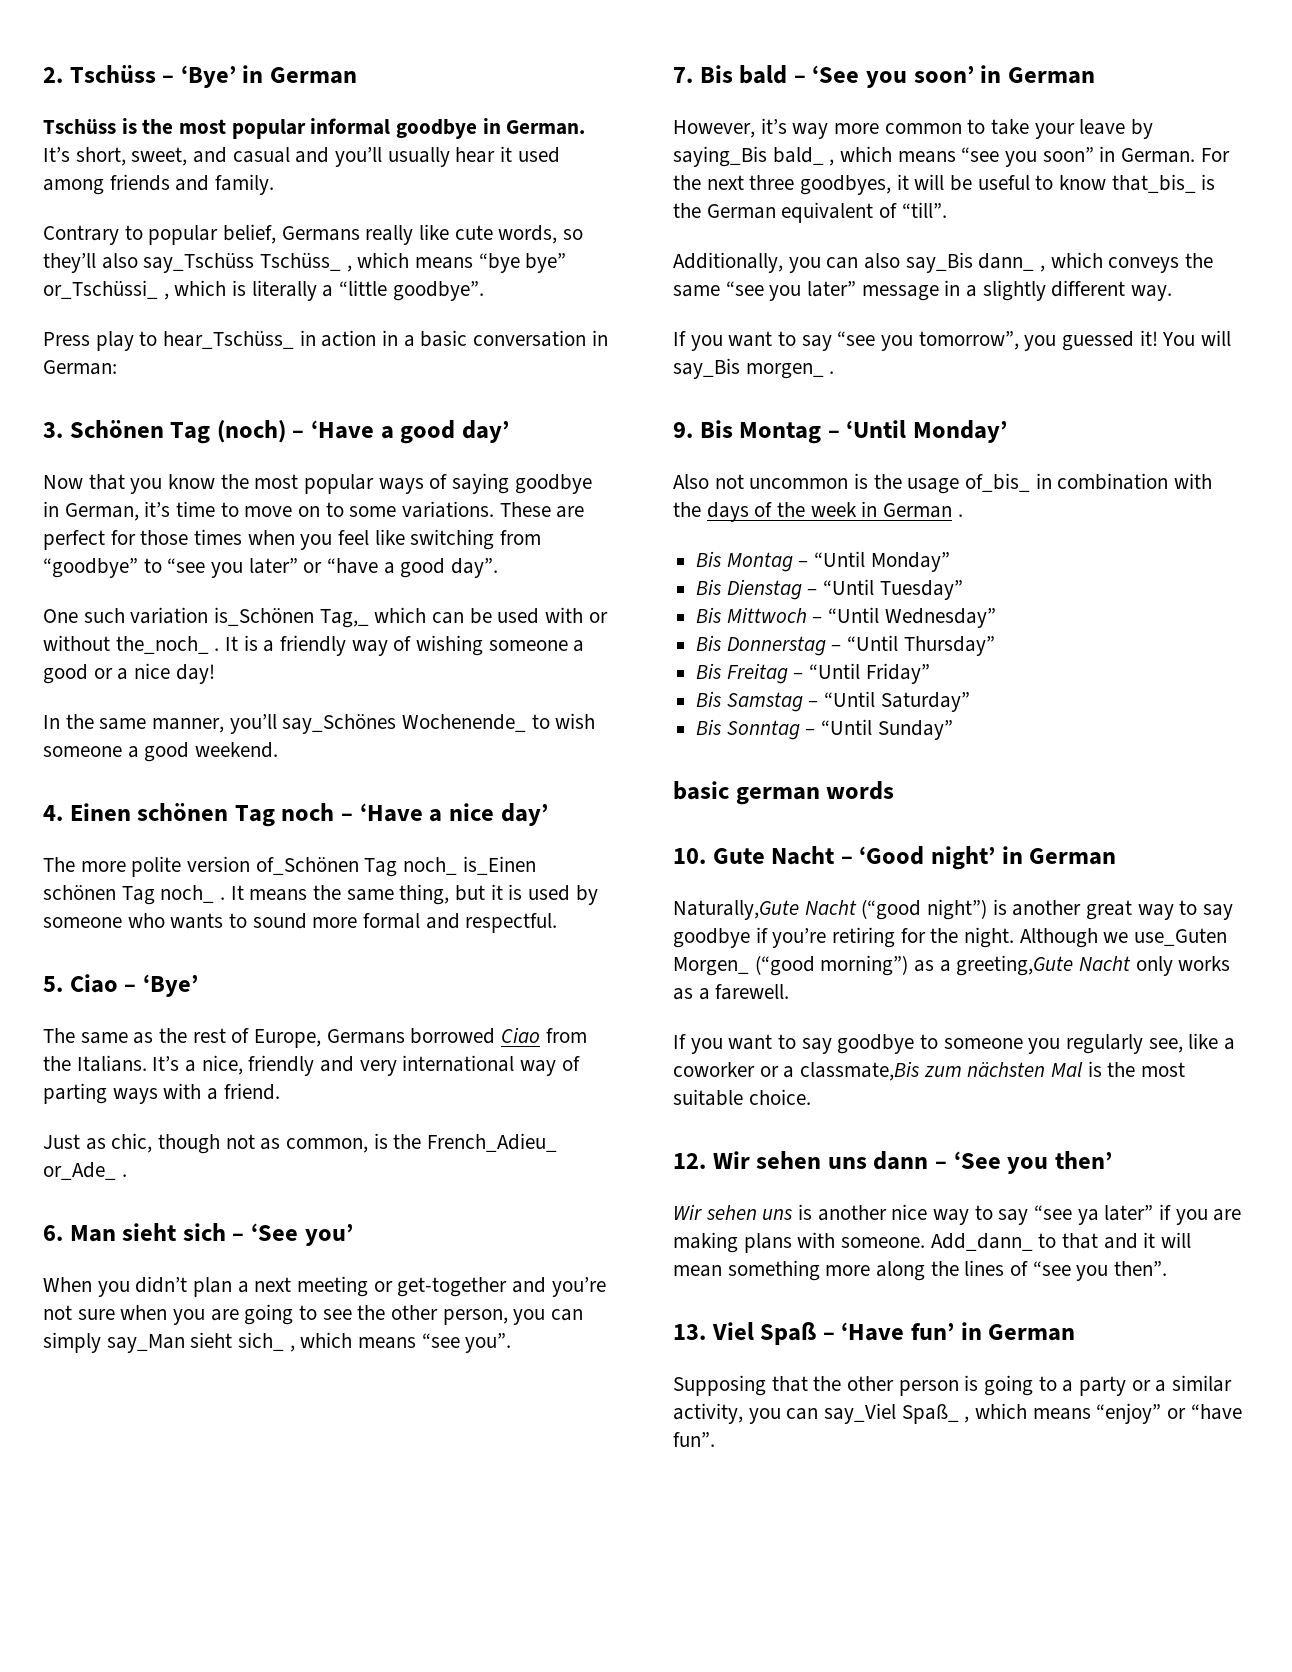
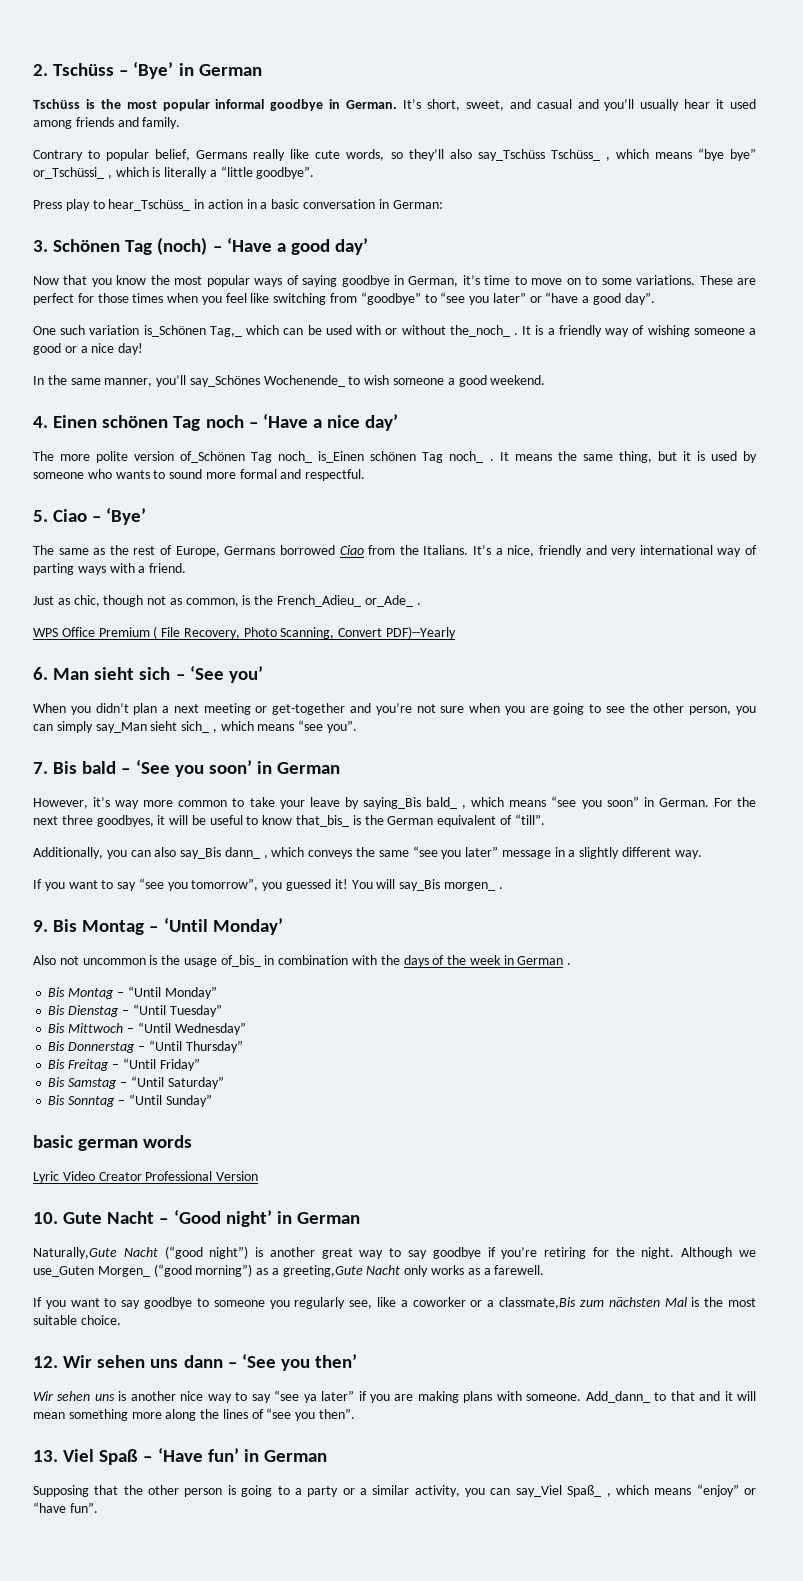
(127, 1175) none -> [33,626,457,639] // WPS Office Premium ( File Recovery, Photo Scanning, Convert PDF)--Yearly
(895, 790) none -> [33,1171,259,1183] // Lyric Video Creator Professional Version

